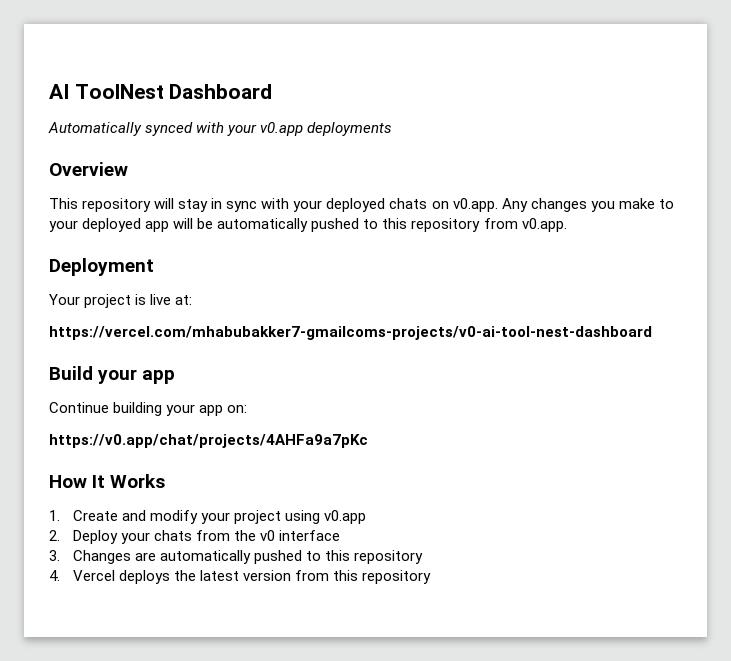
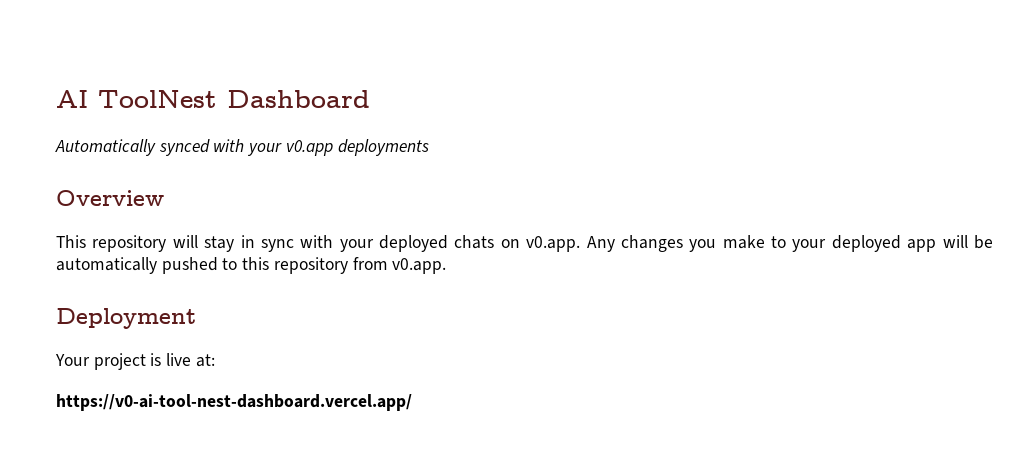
[49,326,652,340] [49,366,176,384] [49,402,248,416] [49,434,368,448] [49,474,166,488] [49,510,367,524] [49,530,341,544] [49,550,424,564] [49,570,432,584] https://vercel.com/mhabubakker7-gmailcoms-projects/v0-ai-tool-nest-dashboard // Build your app // Continue building your app on: // https://v0.app/chat/projects/4AHFa9a7pKc // How It Works // 1. Create and modify your project using v0.app // 2. Deploy your chats from the v0 interface // 3. Changes are automatically pushed to this repository // 4. Vercel deploys the latest version from this repository -> [56,394,412,411] https://v0-ai-tool-nest-dashboard.vercel.app/

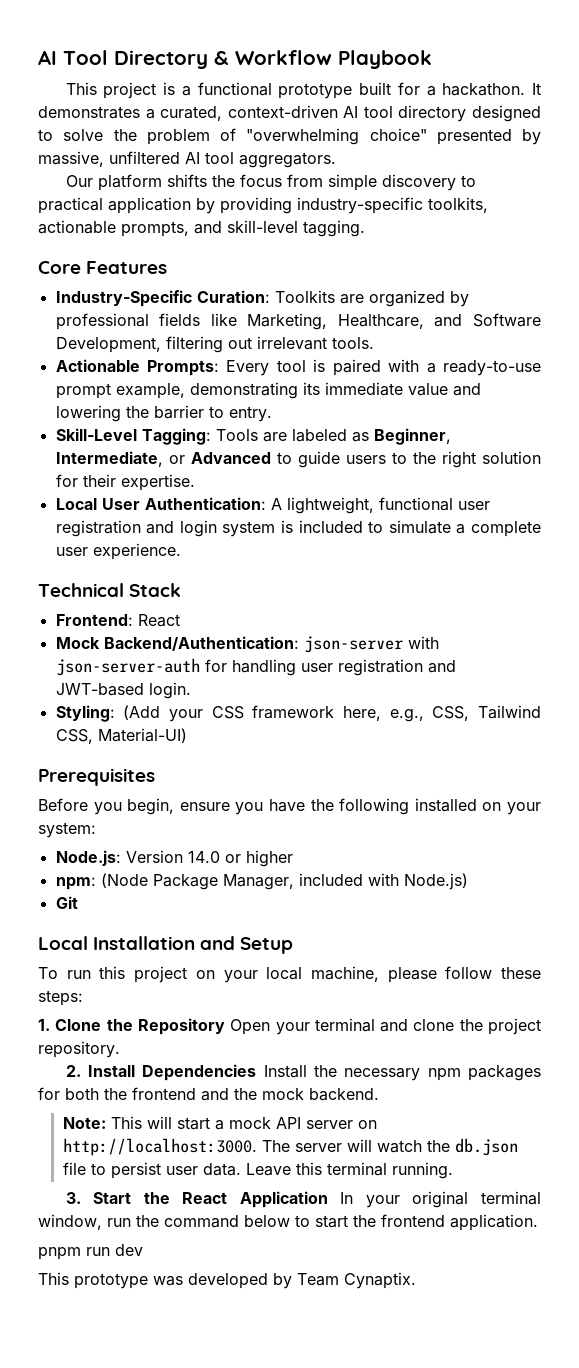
[56,90,370,108] [55,139,429,156] [56,190,164,206] [56,235,994,252] [56,257,447,274] [56,308,196,329] [55,353,215,370] [56,394,412,411] AI ToolNest Dashboard // Automatically synced with your v0.app deployments // Overview // This repository will stay in sync with your deployed chats on v0.app. Any changes you make to your deployed app will be automatically pushed to this repository from v0.app. // Deployment // Your project is live at: // https://v0-ai-tool-nest-dashboard.vercel.app/ -> [38,50,432,69] [65,82,541,99] [38,105,541,122] [38,128,541,145] [38,151,336,168] [65,174,476,191] [38,197,488,214] [38,220,365,237] [38,261,168,274] [55,290,469,307] [55,313,541,330] [55,336,374,353] [55,359,541,376] [55,382,481,399] [55,405,272,422] [55,428,451,445] [55,451,541,468] [55,474,195,491] [55,497,490,514] [55,520,541,537] [55,543,181,560] [38,583,182,597] [55,614,180,627] [55,636,439,653] [55,658,456,676] [55,682,191,699] [55,705,541,722] [55,728,187,744] [38,768,155,786] [38,798,542,815] [38,822,96,838] [55,850,293,867] [55,873,468,890] [55,896,78,909] [38,936,294,954] [38,966,541,983] [38,990,83,1006] [38,1018,541,1035] [38,1041,120,1058] [65,1064,541,1081] [38,1087,379,1101] [62,1116,377,1130] [62,1138,518,1156] [62,1162,453,1179] [65,1191,541,1208] [38,1214,538,1231] [38,1244,143,1260] [38,1272,416,1289] AI Tool Directory & Workflow Playbook // This project is a functional prototype built for a hackathon. It demonstrates a curated, context-driven AI tool directory designed to solve the problem of "overwhelming choice" presented by massive, unfiltered AI tool aggregators. // Our platform shifts the focus from simple discovery to practical application by providing industry-specific toolkits, actionable prompts, and skill-level tagging. // Core Features // Industry-Specific Curation: Toolkits are organized by professional fields like Marketing, Healthcare, and Software Development, filtering out irrelevant tools. // Actionable Prompts: Every tool is paired with a ready-to-use prompt example, demonstrating its immediate value and lowering the barrier to entry. // Skill-Level Tagging: Tools are labeled as Beginner, Intermediate, or Advanced to guide users to the right solution for their expertise. // Local User Authentication: A lightweight, functional user registration and login system is included to simulate a complete user experience. // Technical Stack // Frontend: React // Mock Backend/Authentication: json-server with json-server-auth for handling user registration and JWT-based login. // Styling: (Add your CSS framework here, e.g., CSS, Tailwind CSS, Material-UI) // Prerequisites // Before you begin, ensure you have the following installed on your system: // Node.js: Version 14.0 or higher // npm: (Node Package Manager, included with Node.js) // Git // Local Installation and Setup // To run this project on your local machine, please follow these steps: // 1. Clone the Repository Open your terminal and clone the project repository. // 2. Install Dependencies Install the necessary npm packages for both the frontend and the mock backend. // Note: This will start a mock API server on http://localhost:3000. The server will watch the db.json file to persist user data. Leave this terminal running. // 3. Start the React Application In your original terminal window, run the command below to start the frontend application. // pnpm run dev // This prototype was developed by Team Cynaptix.

